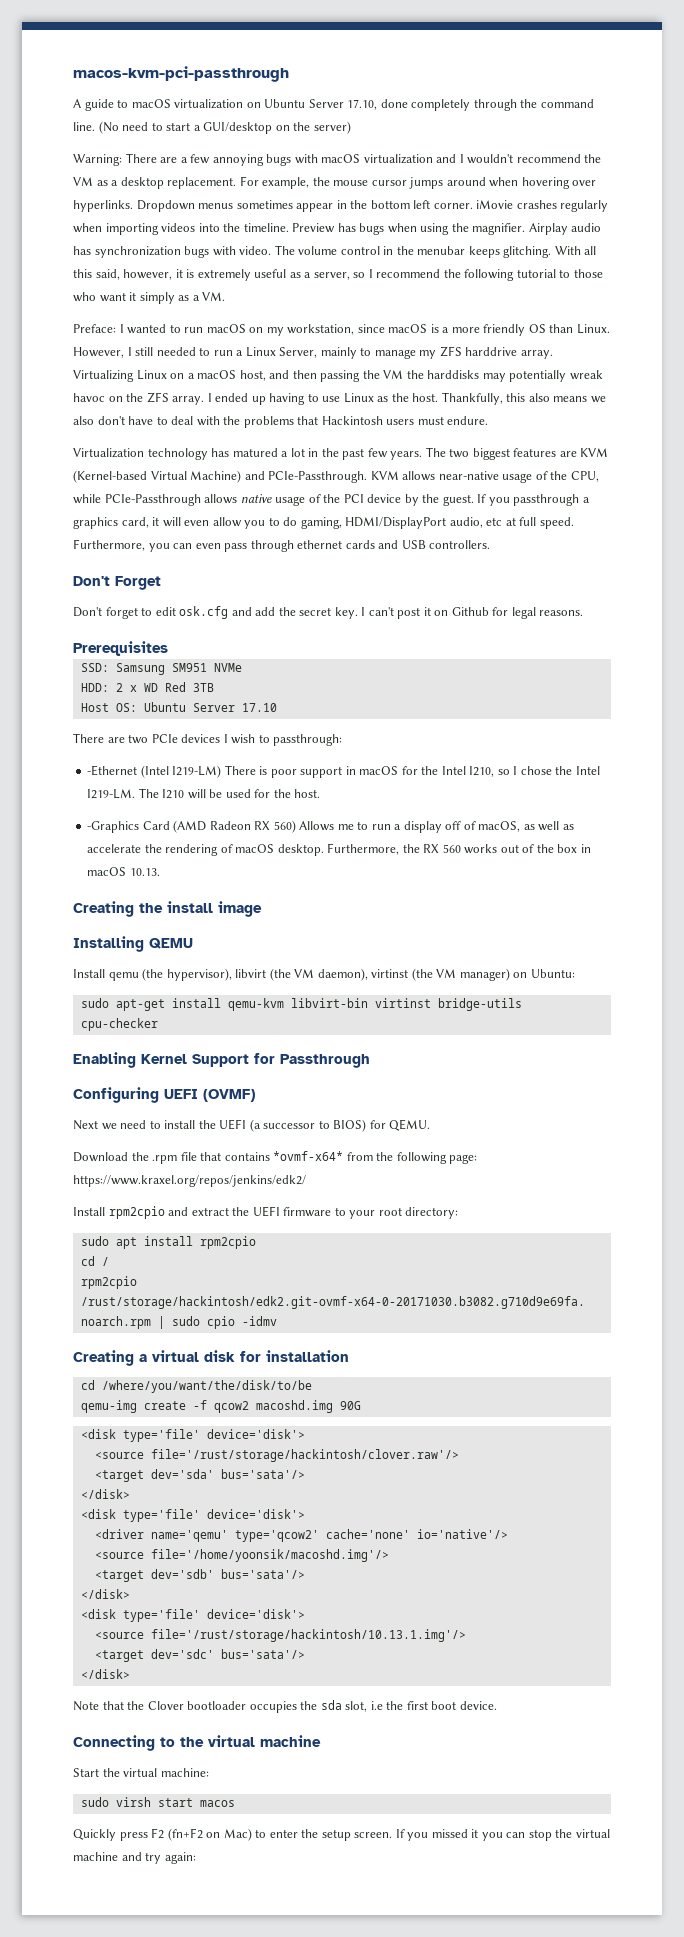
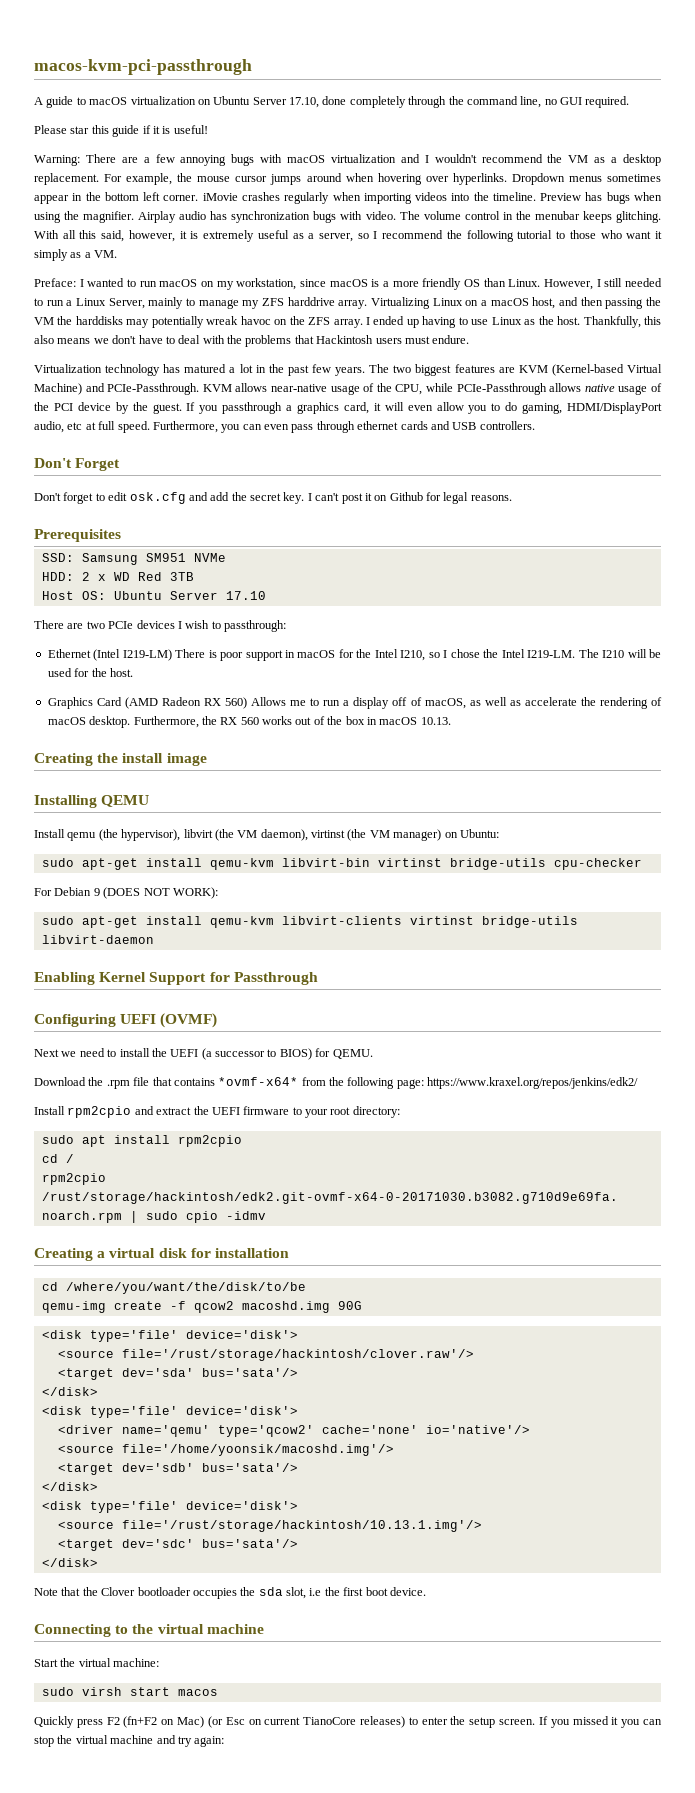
[73,121,351,134] line. (No need to start a GUI/desktop on the server) -> [520,96,630,108] [34,125,208,137] line, no GUI required. // Please star this guide if it is useful!
[73,416,94,425] also -> (109, 341) none
[87,765,138,776] -Ethernet -> [47,649,91,658] Ethernet
[87,821,140,833] -Graphics -> [47,697,93,709] Graphics
(158, 1024) none -> [34,887,218,899] [41,916,578,928] [41,935,154,944] // For Debian 9 (DOES NOT WORK): // sudo apt-get install qemu-kvm libvirt-clients virtinst bridge-utils libvirt-daemon
(252, 1834) none -> [207,1716,405,1728] (or Esc on current TianoCore releases)

